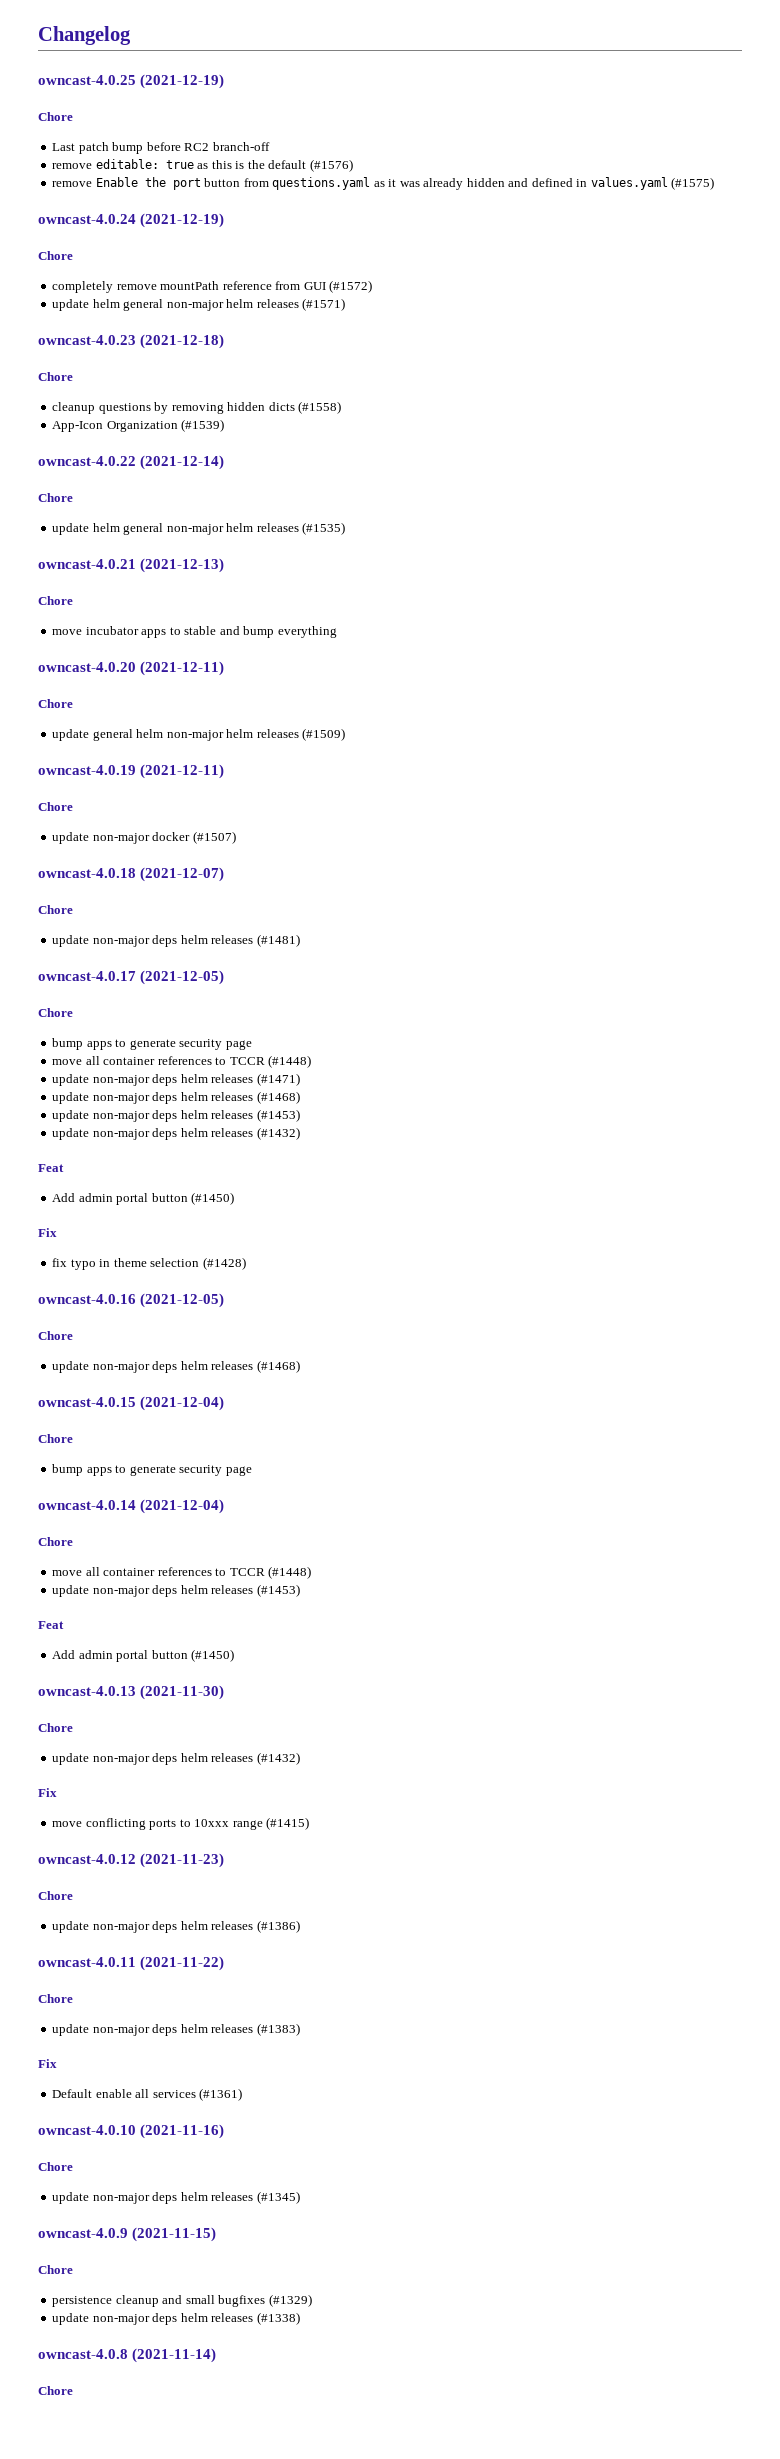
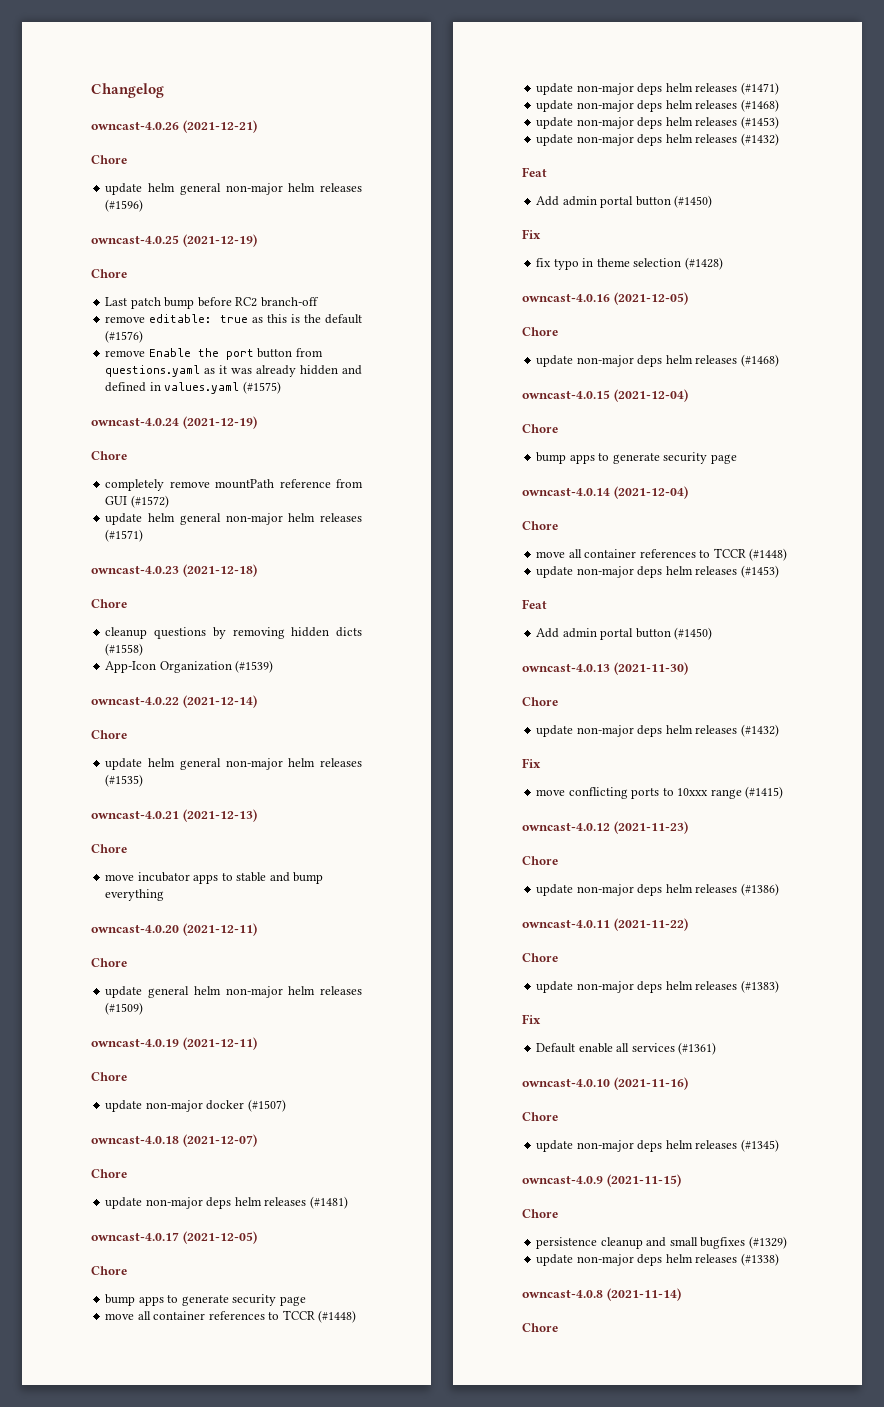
(131, 35) none -> [91,120,257,133] [91,155,127,164] [105,183,362,195] [105,199,144,212] // owncast-4.0.26 (2021-12-21) // Chore // update helm general non-major helm releases (#1596)

